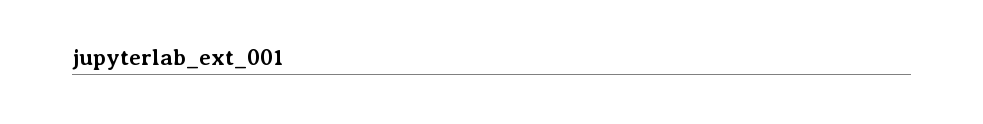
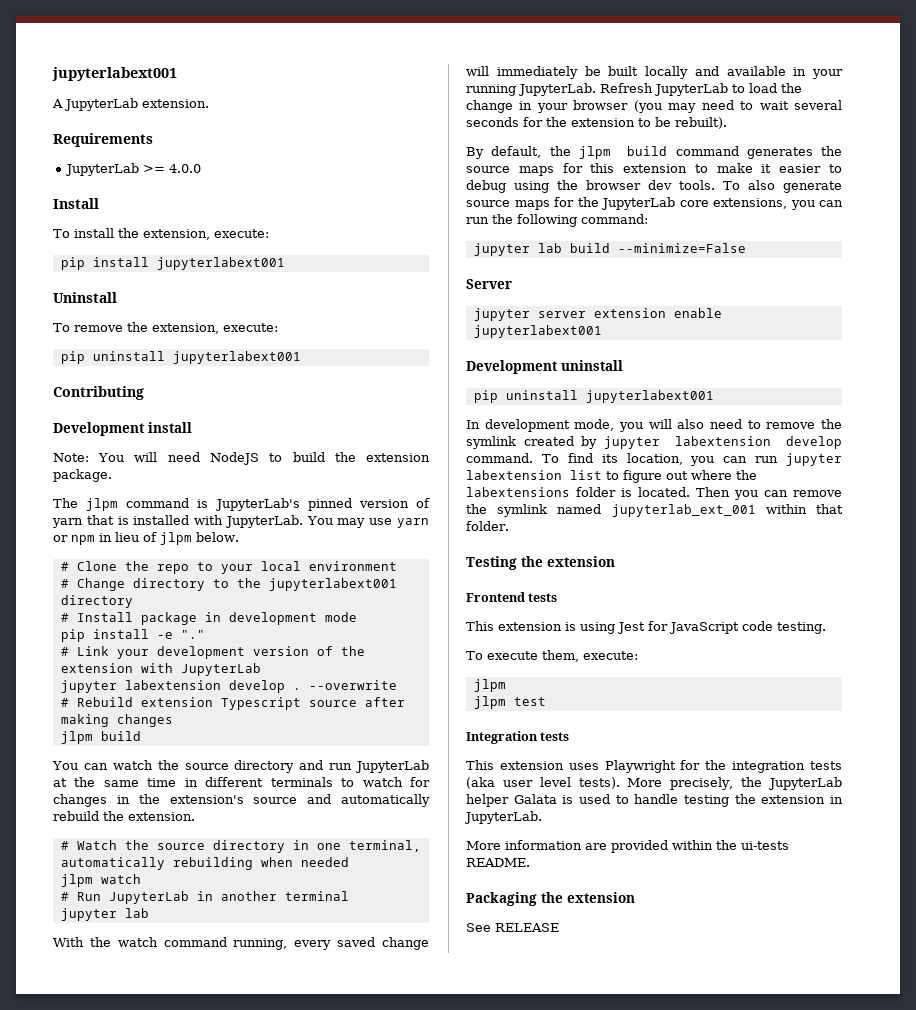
[72,49,283,70] jupyterlab_ext_001 -> [52,67,177,81] [52,98,209,111] [53,133,153,147] [64,163,201,176] [53,198,99,209] [53,228,269,240] [60,257,285,270] [53,292,117,303] [53,322,278,334] [60,351,301,364] [53,386,144,400] [53,422,192,436] [53,452,430,465] [53,469,112,482] [53,498,430,511] [52,515,430,528] [53,532,239,545] [60,561,397,574] [60,578,397,591] [60,595,133,608] [60,612,357,625] [60,629,205,642] [60,646,365,659] [60,663,261,676] [60,680,397,693] [60,697,405,710] [60,714,173,727] [60,731,141,744] [52,760,429,773] [53,777,431,787] [53,794,430,807] [53,811,195,821] [60,840,421,853] [60,857,349,870] [60,874,141,887] [60,891,349,904] [60,908,149,921] [53,937,429,950] [466,66,843,79] [466,83,802,96] [466,100,842,113] [466,117,727,129] [466,146,842,159] [466,163,842,176] [466,180,842,193] [466,197,843,210] [466,214,648,227] [473,243,746,256] [466,279,512,289] [473,308,722,321] [473,325,602,338] [466,360,623,374] [473,390,714,403] [466,419,842,432] [466,436,842,449] [466,453,842,466] [466,470,757,483] [466,487,842,500] [466,504,843,517] [466,521,509,531] [466,556,615,570] [466,592,558,602] [466,621,826,634] [466,650,638,662] [473,679,506,692] [473,696,546,709] [466,731,570,744] [466,760,842,773] [466,777,842,790] [466,794,843,807] [464,811,542,824] [466,840,789,853] [466,858,530,867] [466,892,635,906] [466,923,559,932] jupyterlabext001 // A JupyterLab extension. // Requirements // JupyterLab >= 4.0.0 // Install // To install the extension, execute: // pip install jupyterlabext001 // Uninstall // To remove the extension, execute: // pip uninstall jupyterlabext001 // Contributing // Development install // Note: You will need NodeJS to build the extension package. // The jlpm command is JupyterLab's pinned version of yarn that is installed with JupyterLab. You may use yarn or npm in lieu of jlpm below. // # Clone the repo to your local environment // # Change directory to the jupyterlabext001 directory // # Install package in development mode // pip install -e "." // # Link your development version of the extension with JupyterLab // jupyter labextension develop . --overwrite // # Rebuild extension Typescript source after making changes // jlpm build // You can watch the source directory and run JupyterLab at the same time in different terminals to watch for changes in the extension's source and automatically rebuild the extension. // # Watch the source directory in one terminal, automatically rebuilding when needed // jlpm watch // # Run JupyterLab in another terminal // jupyter lab // With the watch command running, every saved change will immediately be built locally and available in your running JupyterLab. Refresh JupyterLab to load the change in your browser (you may need to wait several seconds for the extension to be rebuilt). // By default, the jlpm build command generates the source maps for this extension to make it easier to debug using the browser dev tools. To also generate source maps for the JupyterLab core extensions, you can run the following command: // jupyter lab build --minimize=False // Server // jupyter server extension enable jupyterlabext001 // Development uninstall // pip uninstall jupyterlabext001 // In development mode, you will also need to remove the symlink created by jupyter labextension develop command. To find its location, you can run jupyter labextension list to figure out where the labextensions folder is located. Then you can remove the symlink named jupyterlab_ext_001 within that folder. // Testing the extension // Frontend tests // This extension is using Jest for JavaScript code testing. // To execute them, execute: // jlpm // jlpm test // Integration tests // This extension uses Playwright for the integration tests (aka user level tests). More precisely, the JupyterLab helper Galata is used to handle testing the extension in JupyterLab. // More information are provided within the ui-tests README. // Packaging the extension // See RELEASE

